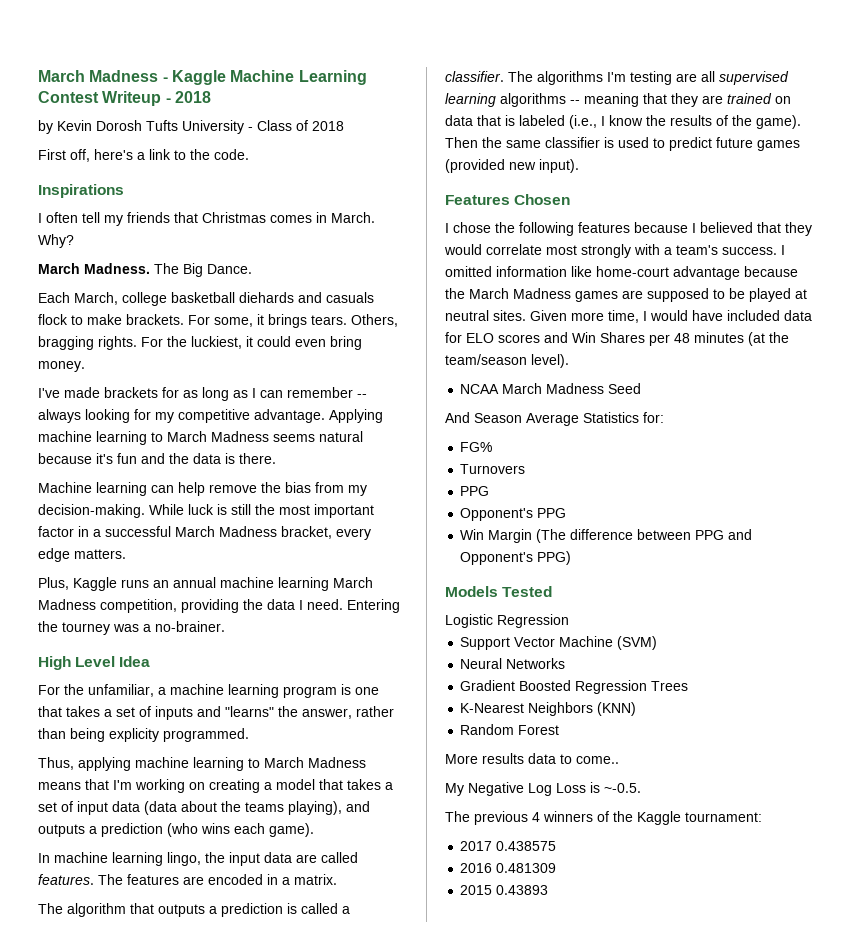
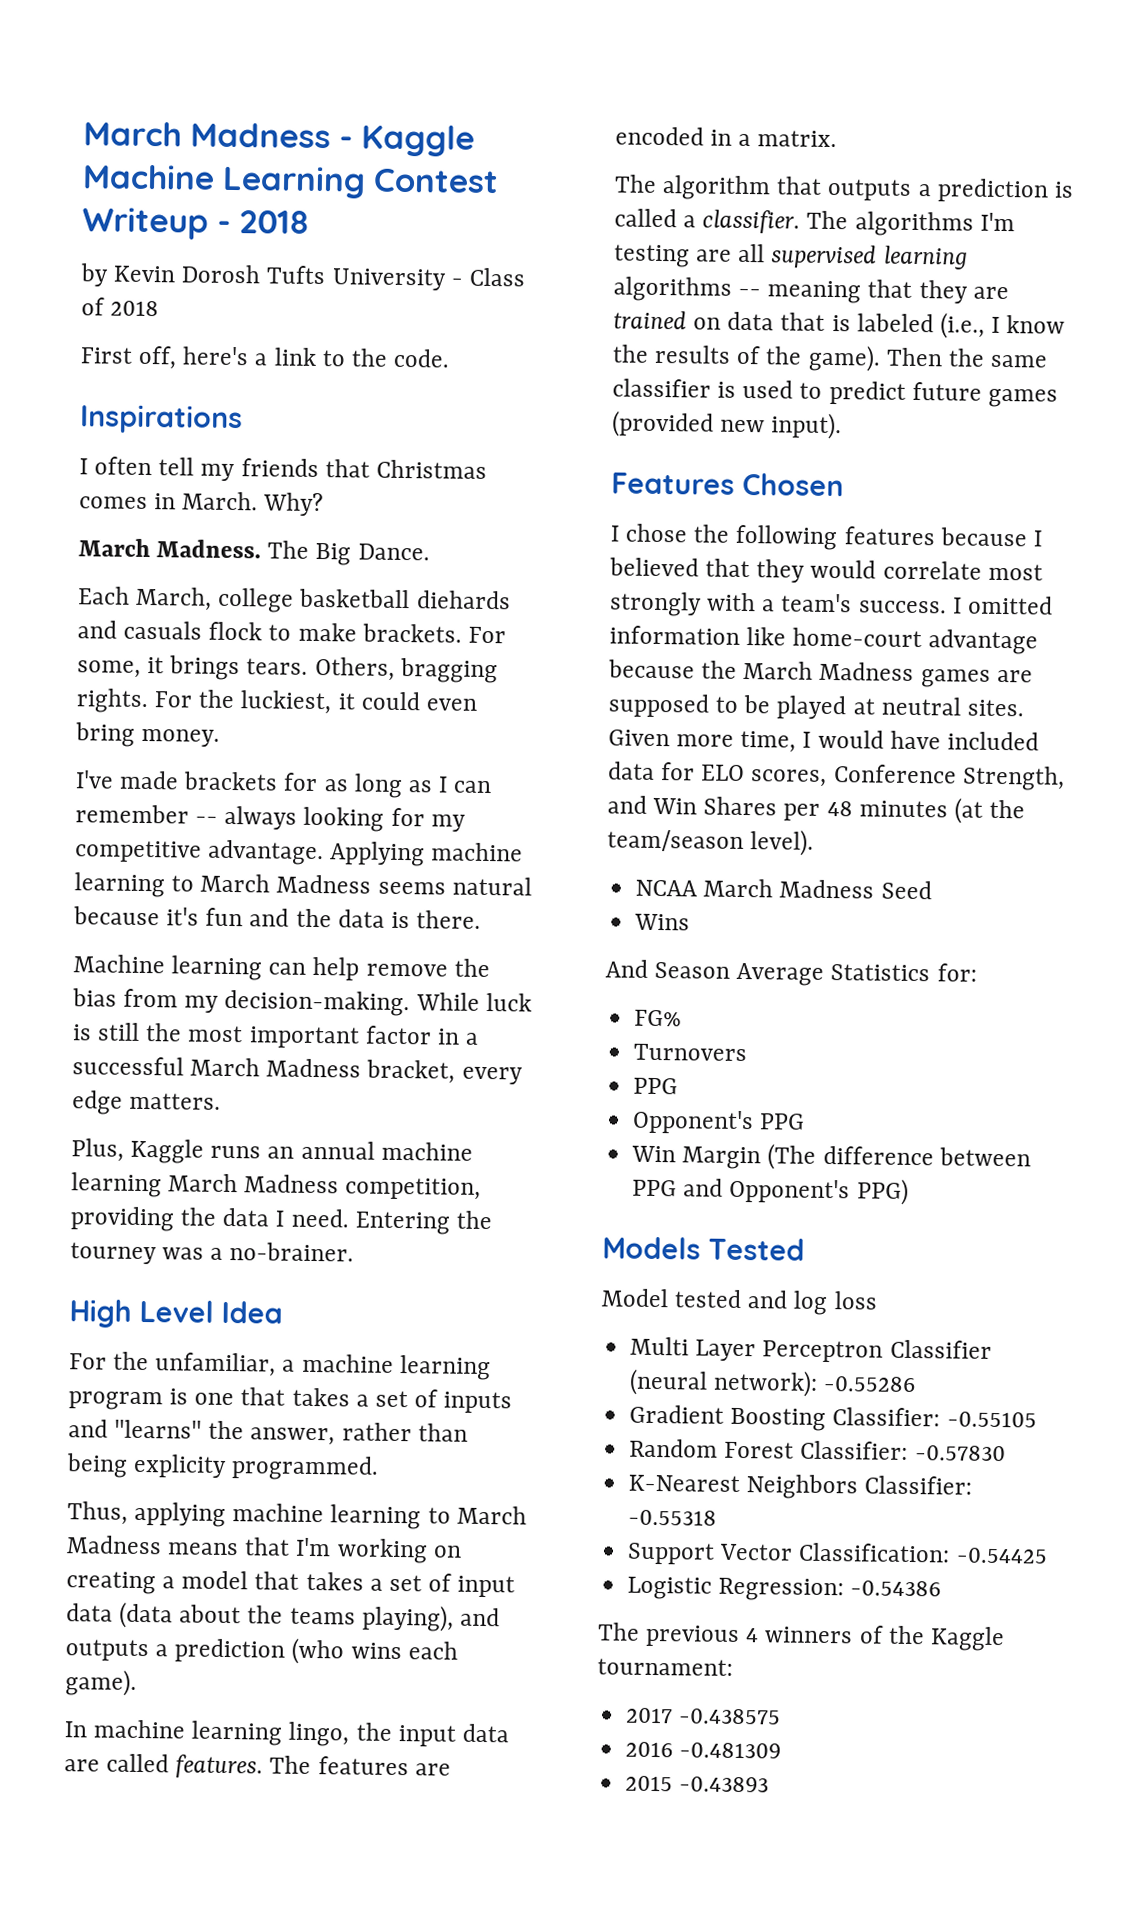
[498,334,540,343] scores -> [750,764,1065,791] scores, Conference Strength,
(642, 388) none -> [634,913,691,931] // Wins
[445,614,569,628] [460,636,658,650] [460,658,566,669] [460,680,689,694] [460,702,637,716] [460,724,560,735] [445,753,619,764] [445,782,641,796] Logistic Regression // Support Vector Machine (SVM) // Neural Networks // Gradient Boosted Regression Trees // K-Nearest Neighbors (KNN) // Random Forest // More results data to come.. // My Negative Log Loss is ~-0.5. -> [601,1288,878,1316] [630,1336,992,1363] [629,1368,917,1397] [629,1404,1037,1432] [629,1438,1006,1462] [628,1474,973,1500] [628,1509,718,1526] [627,1542,1048,1565] [627,1576,942,1602] Model tested and log loss // Multi Layer Perceptron Classifier (neural network): -0.55286 // Gradient Boosting Classifier: -0.55105 // Random Forest Classifier: -0.57830 // K-Nearest Neighbors Classifier: -0.55318 // Support Vector Classification: -0.54425 // Logistic Regression: -0.54386
[496,841,557,851] 0.438575 -> [678,1708,782,1725] -0.438575
[496,863,557,873] 0.481309 -> [679,1742,782,1759] -0.481309
[496,885,549,895] 0.43893 -> [679,1776,770,1793] -0.43893

